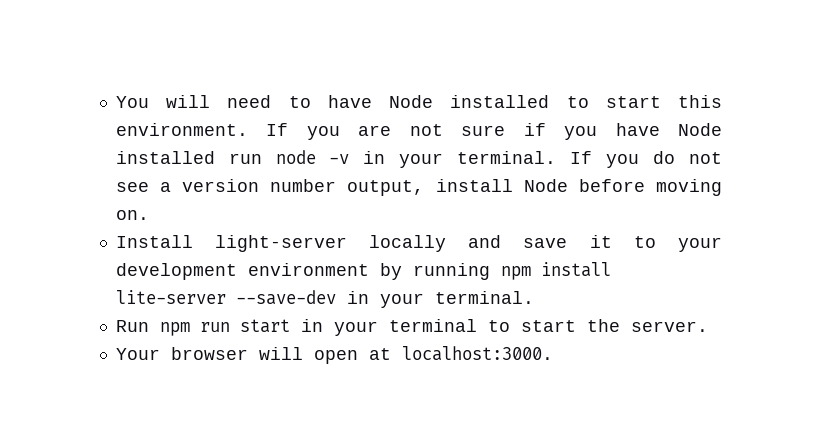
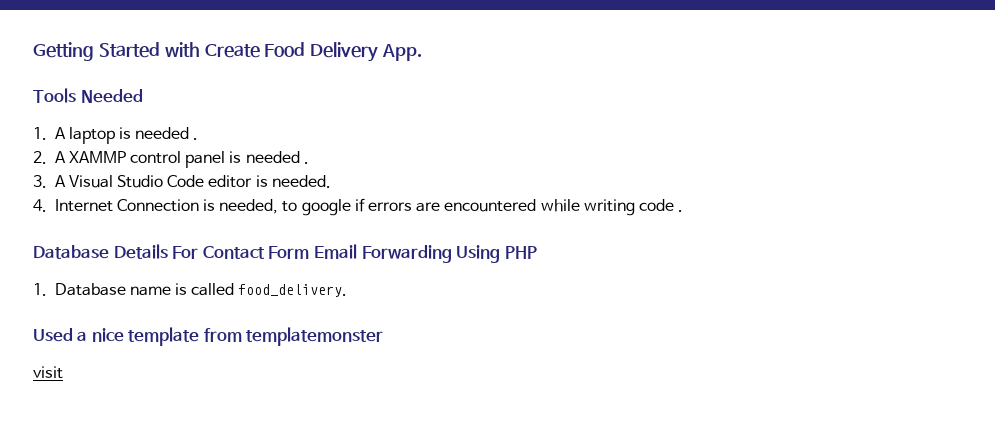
[115,95,723,108] [115,123,723,140] [115,150,722,168] [115,179,722,196] [115,210,149,220] [115,235,722,252] [115,262,611,280] [115,290,534,308] [115,319,708,336] [115,346,553,364] You will need to have Node installed to start this environment. If you are not sure if you have Node installed run node -v in your terminal. If you do not see a version number output, install Node before moving on. // Install light-server locally and save it to your development environment by running npm install lite-server --save-dev in your terminal. // Run npm run start in your terminal to start the server. // Your browser will open at localhost:3000. -> [33,42,423,62] [33,88,143,103] [33,127,199,144] [33,151,309,168] [33,175,331,188] [33,198,684,216] [33,244,537,263] [33,283,348,297] [33,327,384,346] [33,366,63,379] Getting Started with Create Food Delivery App. // Tools Needed // 1. A laptop is needed . // 2. A XAMMP control panel is needed . // 3. A Visual Studio Code editor is needed. // 4. Internet Connection is needed, to google if errors are encountered while writing code . // Database Details For Contact Form Email Forwarding Using PHP // 1. Database name is called food_delivery. // Used a nice template from templatemonster // visit

